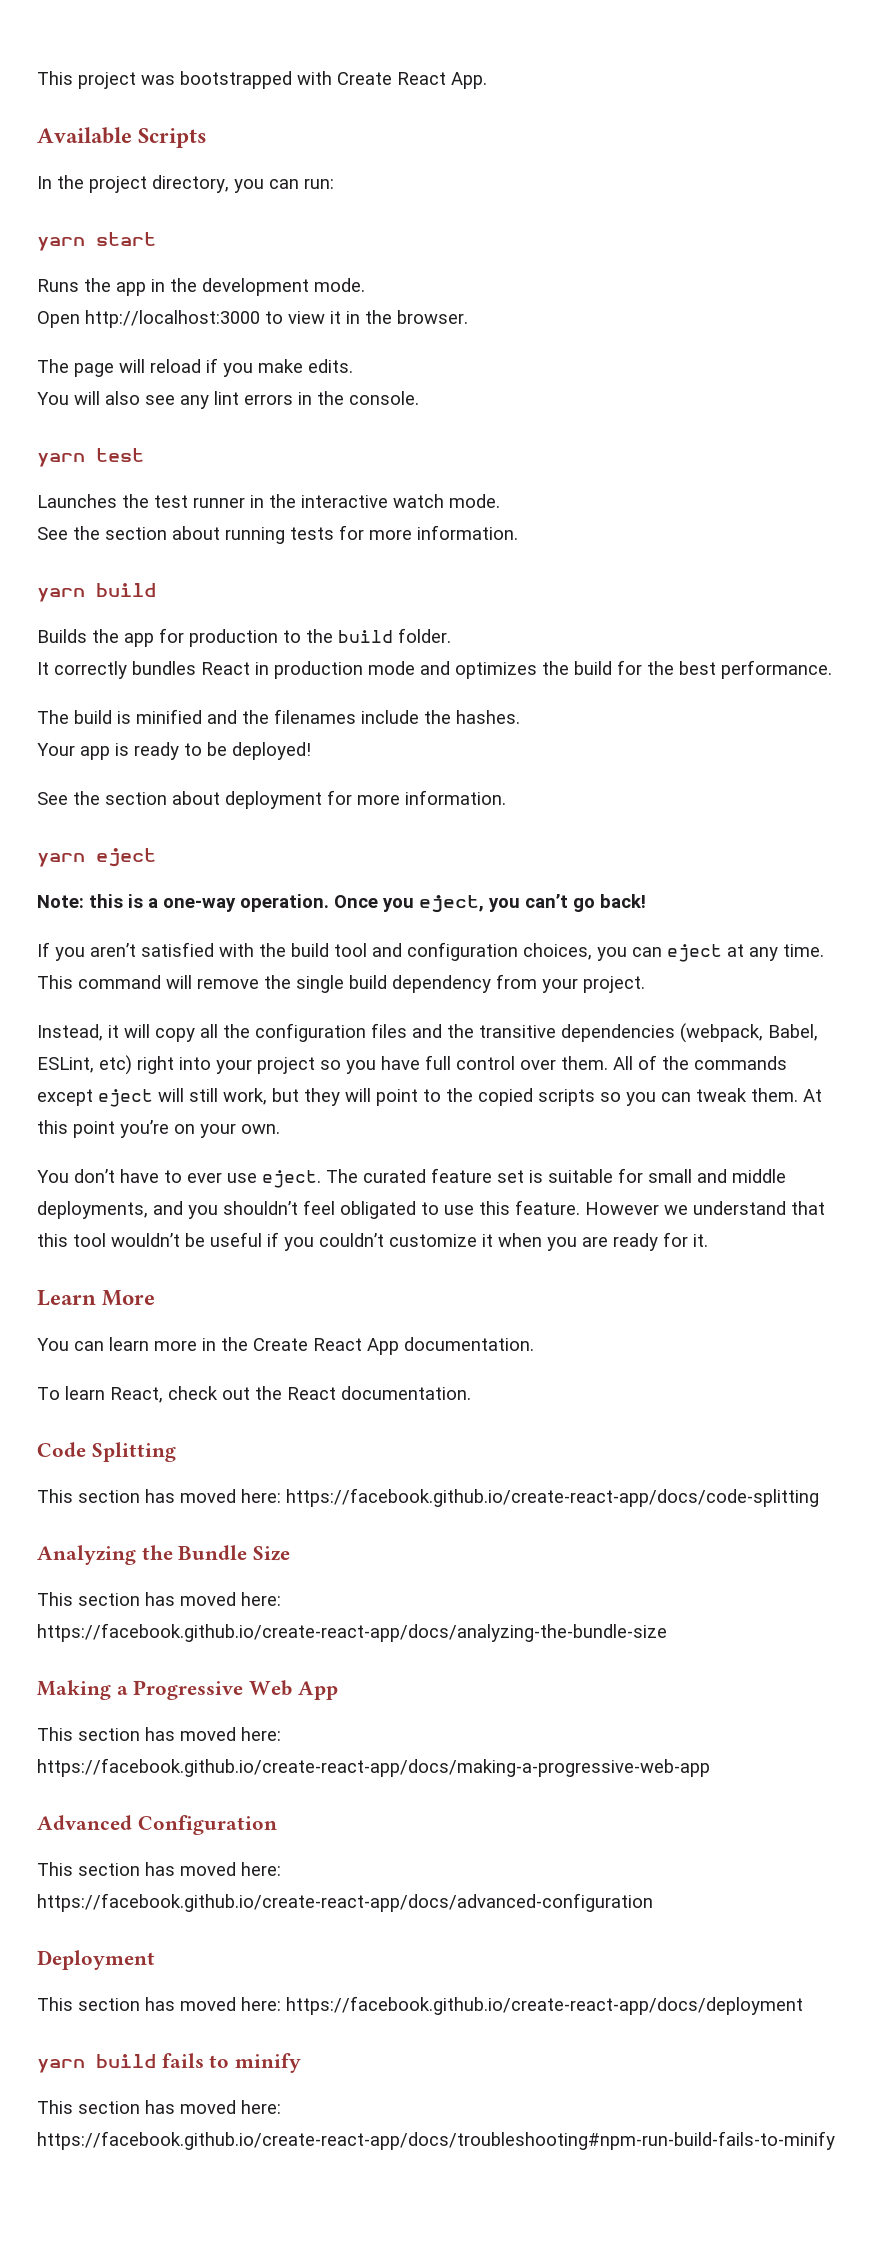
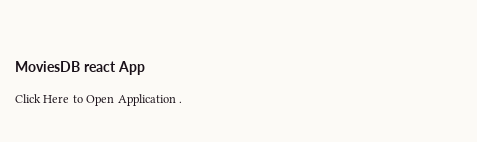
[37,71,487,89] [37,127,208,148] [37,175,334,193] [37,232,156,251] [37,278,365,296] [37,310,468,328] [37,358,353,377] [37,391,419,409] [37,448,144,467] [37,494,500,508] [37,525,518,544] [37,583,156,602] [37,628,451,647] [37,660,832,679] [37,709,520,724] [37,742,311,760] [37,790,506,809] [37,848,156,867] [37,894,646,913] [37,942,824,962] [37,974,645,993] [37,1023,818,1043] [37,1055,787,1075] [37,1088,822,1107] [37,1120,280,1138] [37,1168,786,1188] [37,1200,825,1219] [37,1232,708,1251] [37,1290,156,1306] [37,1337,534,1355] [37,1386,471,1403] [37,1442,176,1462] [37,1488,819,1507] [37,1545,291,1565] [37,1592,281,1606] [37,1623,667,1642] [37,1680,338,1700] [37,1727,281,1741] [37,1758,710,1777] [37,1815,277,1835] [37,1862,281,1876] [37,1893,653,1912] [37,1950,155,1970] [37,1996,803,2015] [37,2053,302,2073] [37,2100,281,2114] [37,2131,835,2150] This project was bootstrapped with Create React App. // Available Scripts // In the project directory, you can run: // yarn start // Runs the app in the development mode. // Open http://localhost:3000 to view it in the browser. // The page will reload if you make edits. // You will also see any lint errors in the console. // yarn test // Launches the test runner in the interactive watch mode. // See the section about running tests for more information. // yarn build // Builds the app for production to the build folder. // It correctly bundles React in production mode and optimizes the build for the best performance. // The build is minified and the filenames include the hashes. // Your app is ready to be deployed! // See the section about deployment for more information. // yarn eject // Note: this is a one-way operation. Once you eject, you can’t go back! // If you aren’t satisfied with the build tool and configuration choices, you can eject at any time. This command will remove the single build dependency from your project. // Instead, it will copy all the configuration files and the transitive dependencies (webpack, Babel, ESLint, etc) right into your project so you have full control over them. All of the commands except eject will still work, but they will point to the copied scripts so you can tweak them. At this point you’re on your own. // You don’t have to ever use eject. The curated feature set is suitable for small and middle deployments, and you shouldn’t feel obligated to use this feature. However we understand that this tool wouldn’t be useful if you couldn’t customize it when you are ready for it. // Learn More // You can learn more in the Create React App documentation. // To learn React, check out the React documentation. // Code Splitting // This section has moved here: https://facebook.github.io/create-react-app/docs/code-splitting // Analyzing the Bundle Size // This section has moved here: https://facebook.github.io/create-react-app/docs/analyzing-the-bundle-size // Making a Progressive Web App // This section has moved here: https://facebook.github.io/create-react-app/docs/making-a-progressive-web-app // Advanced Configuration // This section has moved here: https://facebook.github.io/create-react-app/docs/advanced-configuration // Deployment // This section has moved here: https://facebook.github.io/create-react-app/docs/deployment // yarn build fails to minify // This section has moved here: https://facebook.github.io/create-react-app/docs/troubleshooting#npm-run-build-fails-to-minify -> [15,61,145,75] [15,94,182,106] MoviesDB react App // Click Here to Open Application .

